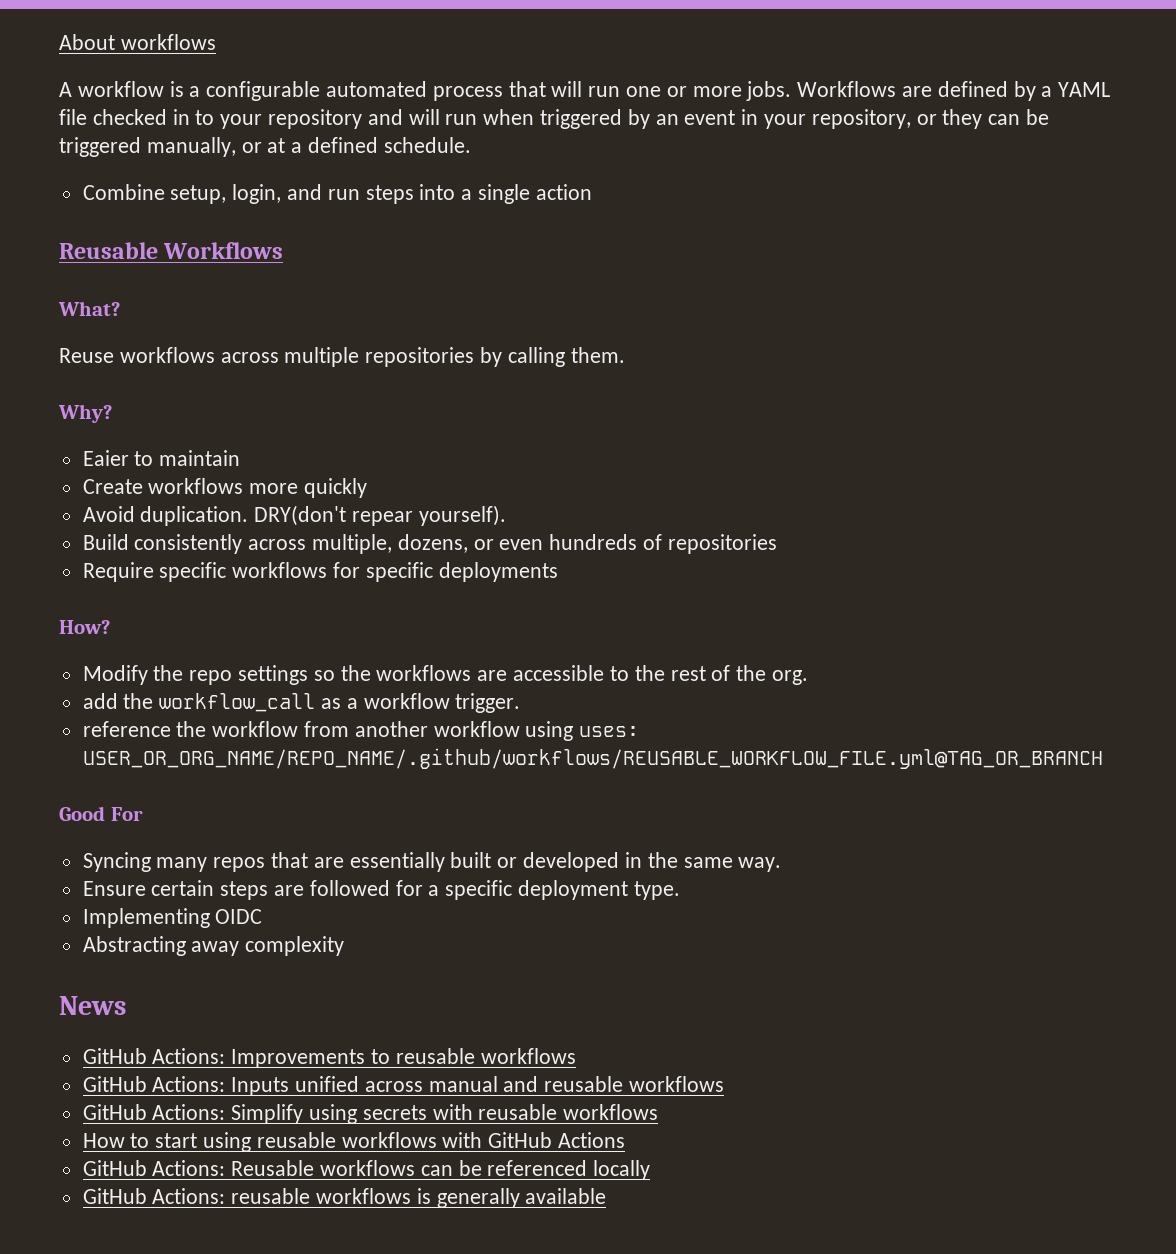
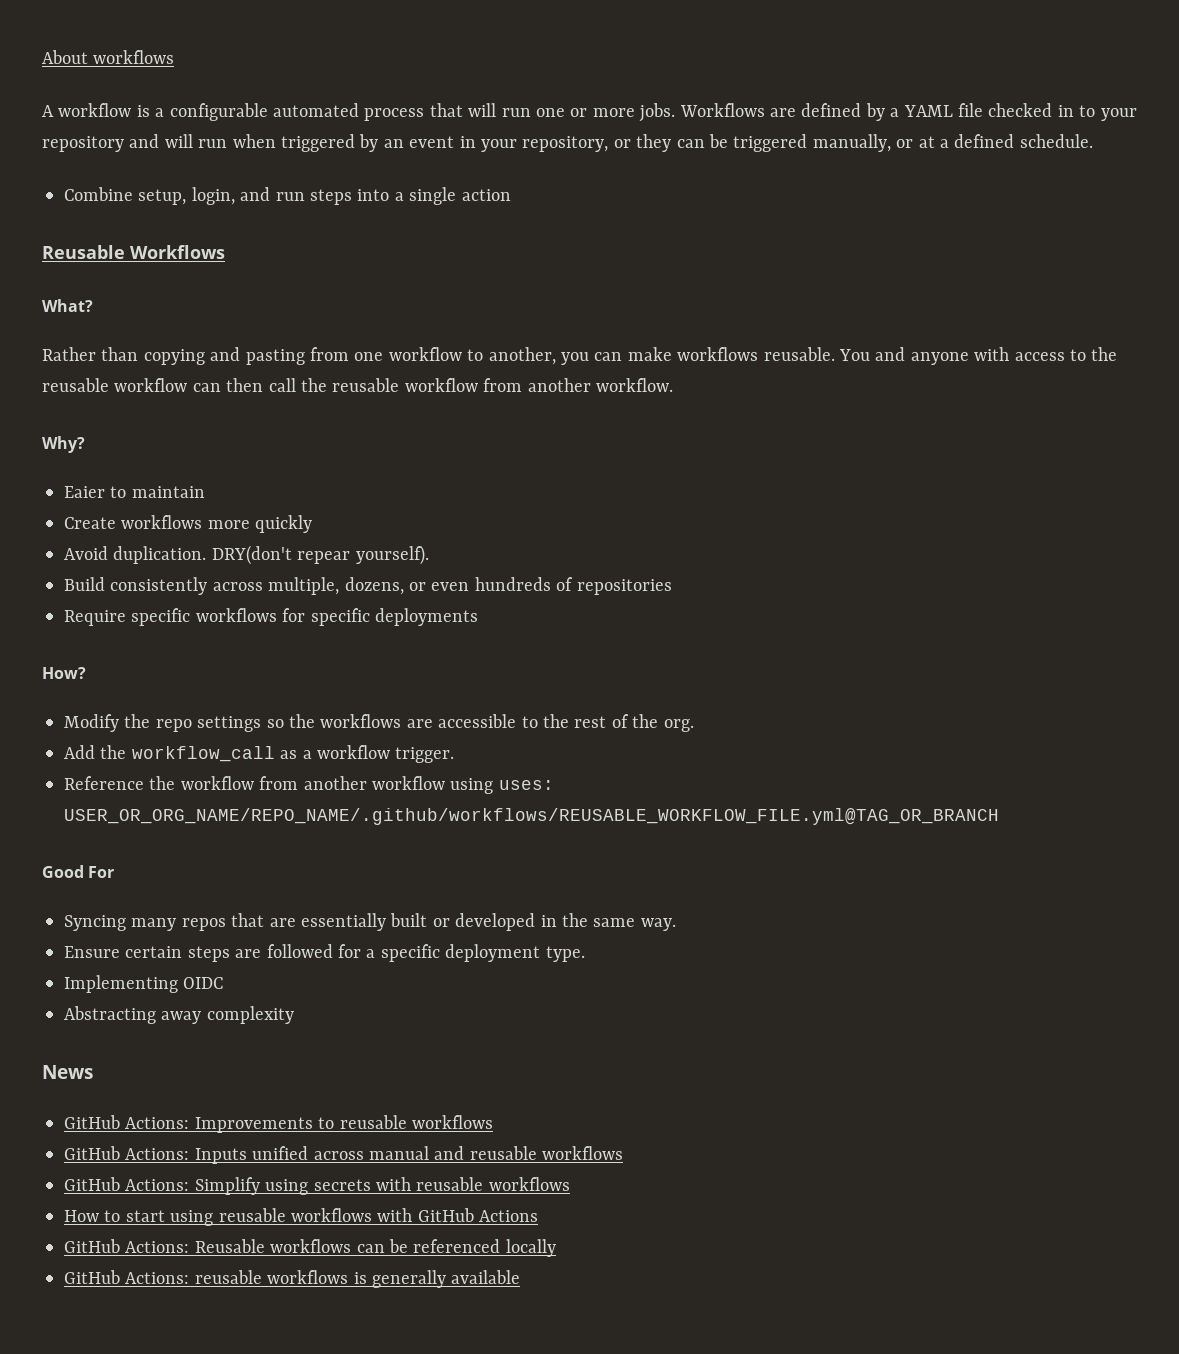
[59,347,625,367] Reuse workflows across multiple repositories by calling them. -> [42,347,1118,365] [42,378,673,392] Rather than copying and pasting from one workflow to another, you can make workflows reusable. You and anyone with access to the reusable workflow can then call the reusable workflow from another workflow.
[82,693,118,709] add -> [64,745,95,759] Add
[82,721,171,737] reference -> [64,776,144,790] Reference

